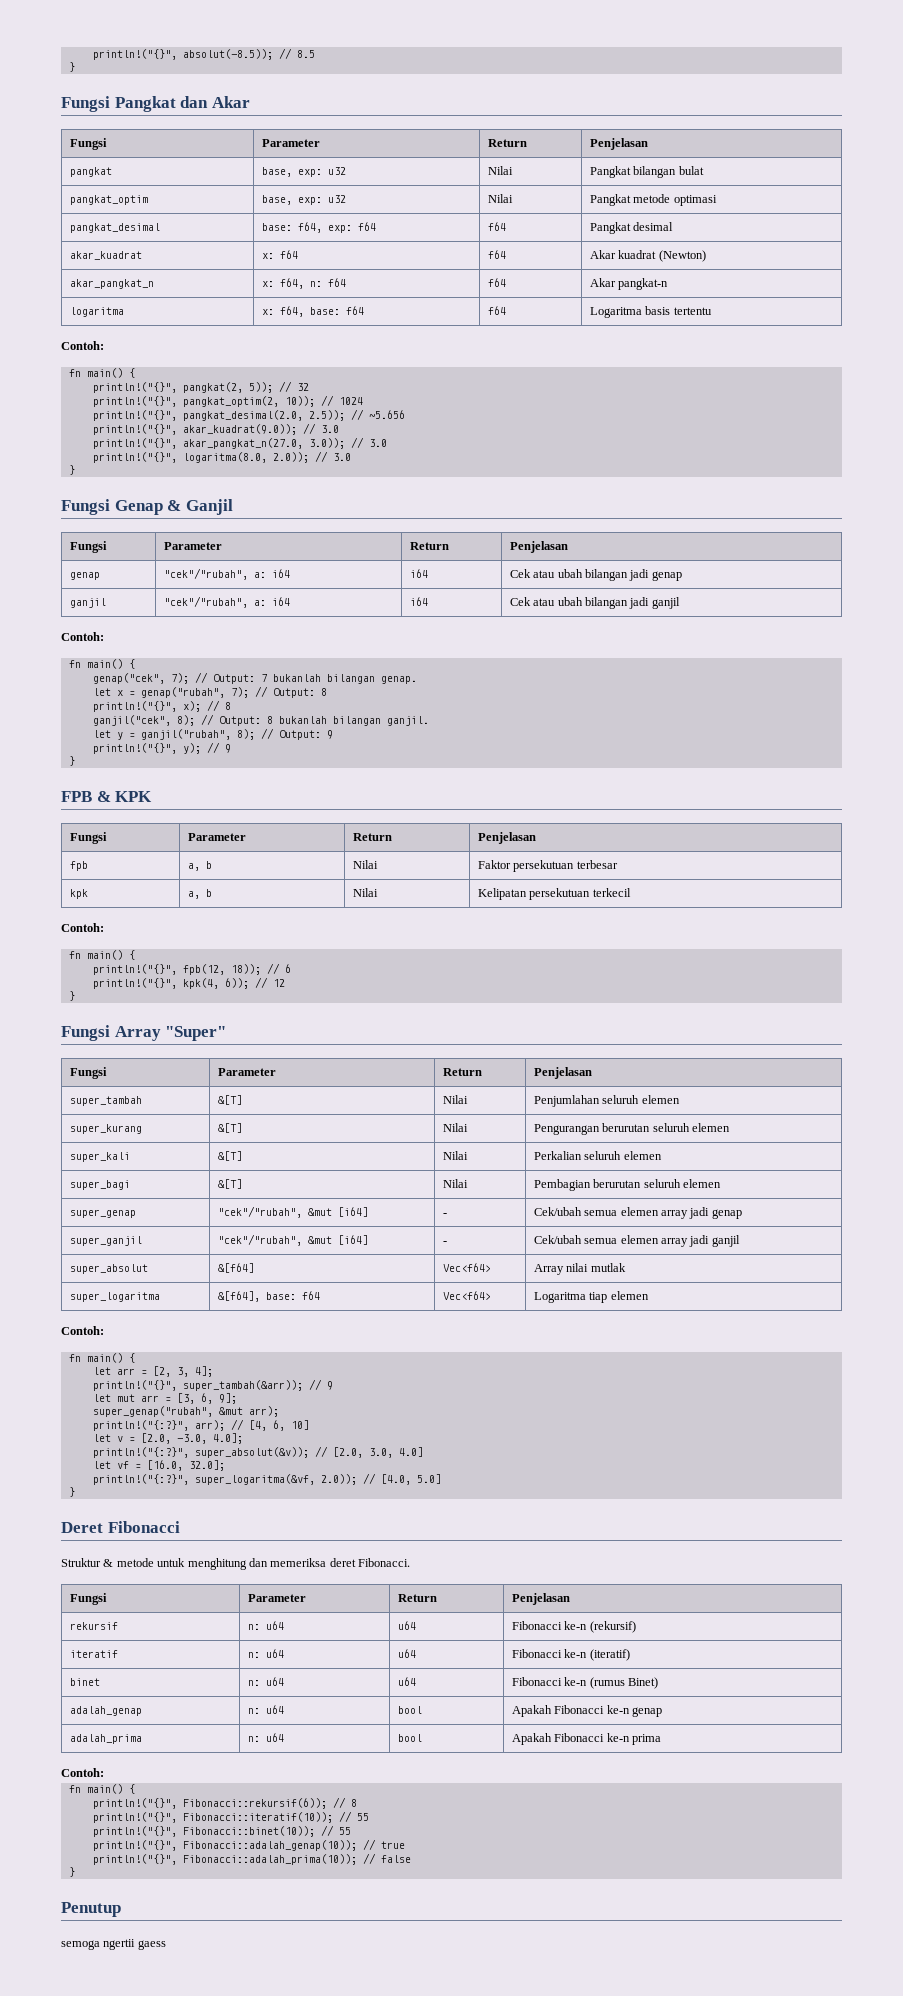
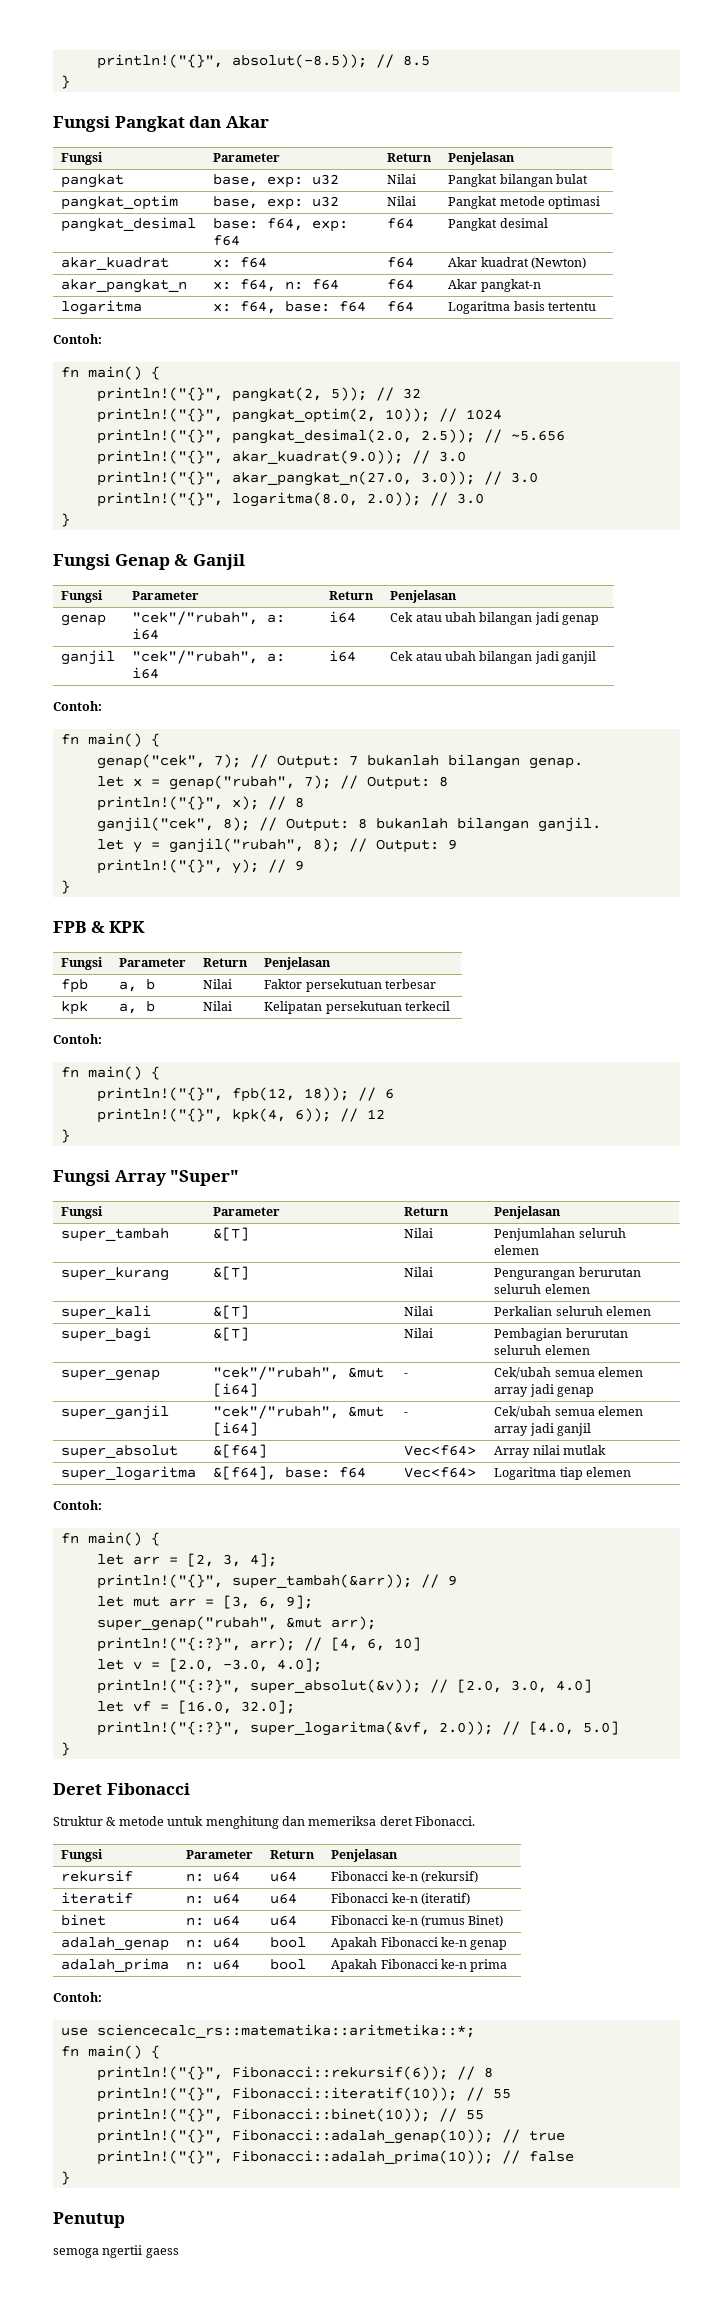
(104, 1772) none -> [60,2024,475,2038] // use sciencecalc_rs::matematika::aritmetika::*;

